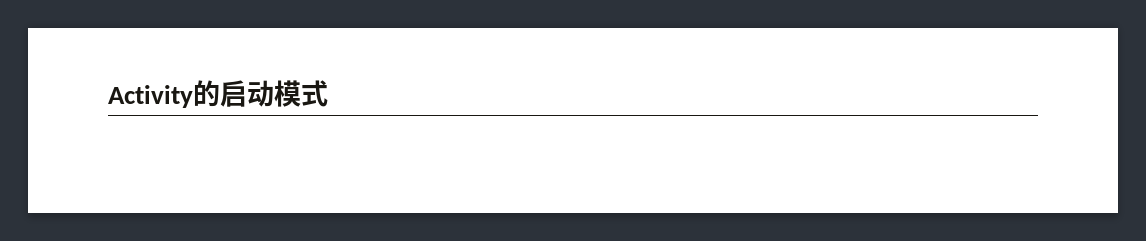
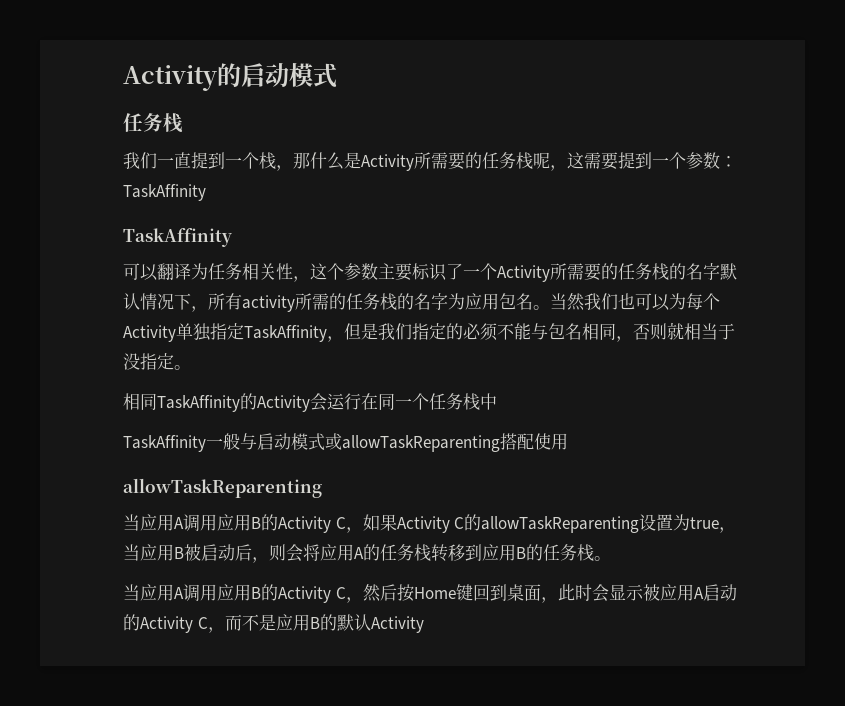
(328, 93) none -> [123,113,183,133] [123,152,737,171] [123,184,206,201] [123,228,232,247] [123,263,737,282] [123,293,720,312] [123,322,735,342] [123,353,191,370] [123,393,497,412] [123,433,568,452] [123,478,322,498] [123,514,737,533] [123,544,611,563] [123,584,737,603] [123,614,424,633] // 任务栈 // 我们一直提到一个栈，那什么是Activity所需要的任务栈呢，这需要提到一个参数：TaskAffinity // TaskAffinity // 可以翻译为任务相关性，这个参数主要标识了一个Activity所需要的任务栈的名字默认情况下，所有activity所需的任务栈的名字为应用包名。当然我们也可以为每个Activity单独指定TaskAffinity，但是我们指定的必须不能与包名相同，否则就相当于没指定。 // 相同TaskAffinity的Activity会运行在同一个任务栈中 // TaskAffinity一般与启动模式或allowTaskReparenting搭配使用 // allowTaskReparenting // 当应用A调用应用B的Activity C，如果Activity C的allowTaskReparenting设置为true，当应用B被启动后，则会将应用A的任务栈转移到应用B的任务栈。 // 当应用A调用应用B的Activity C，然后按Home键回到桌面，此时会显示被应用A启动的Activity C，而不是应用B的默认Activity

